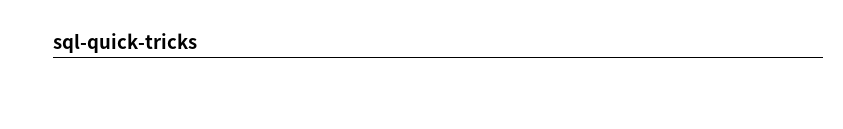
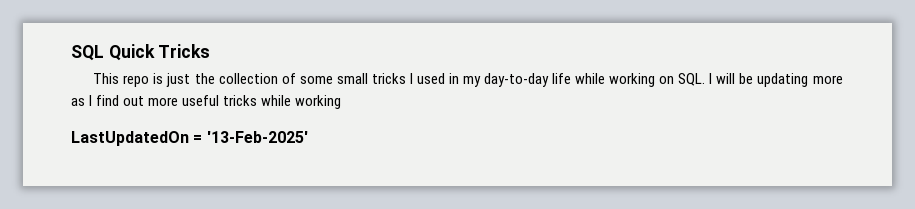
[53,33,197,53] sql-quick-tricks -> [71,44,211,61] [93,73,843,87] [71,95,342,109] [71,131,308,146] SQL Quick Tricks // This repo is just the collection of some small tricks I used in my day-to-day life while working on SQL. I will be updating more as I find out more useful tricks while working // LastUpdatedOn = '13-Feb-2025'

